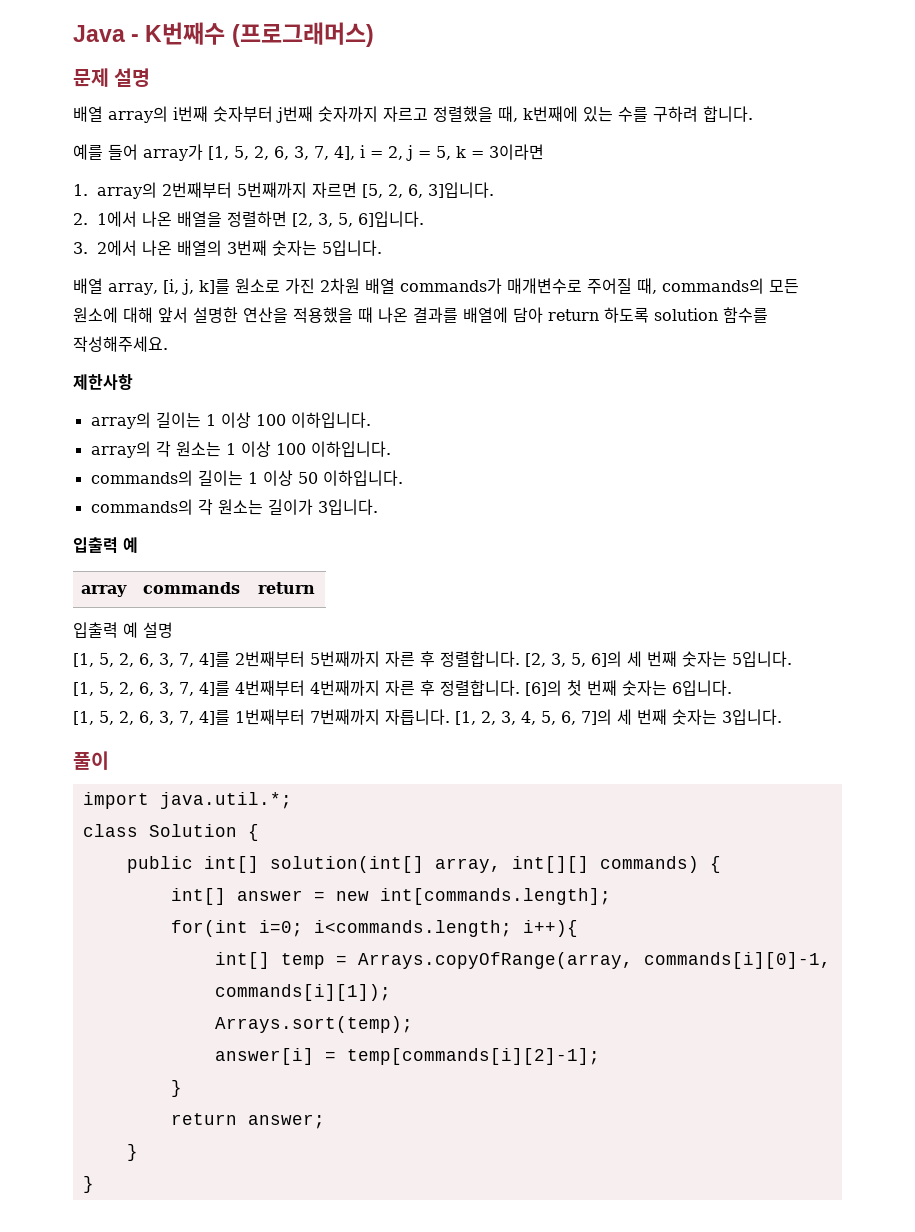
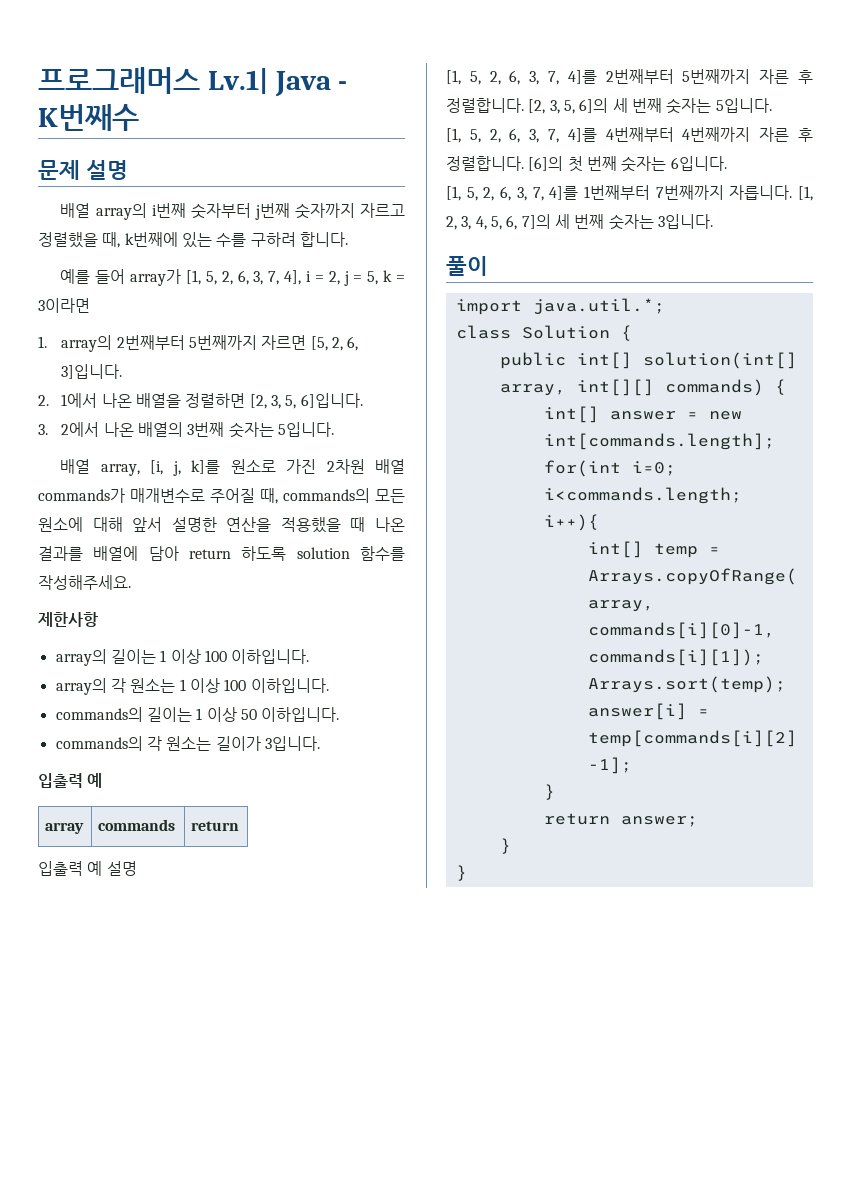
(73, 33) none -> [38,67,268,94] 프로그래머스 Lv.1|
[231,22,374,47] (프로그래머스) -> (139, 117) none

